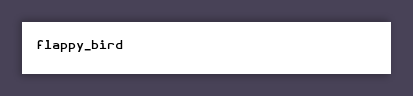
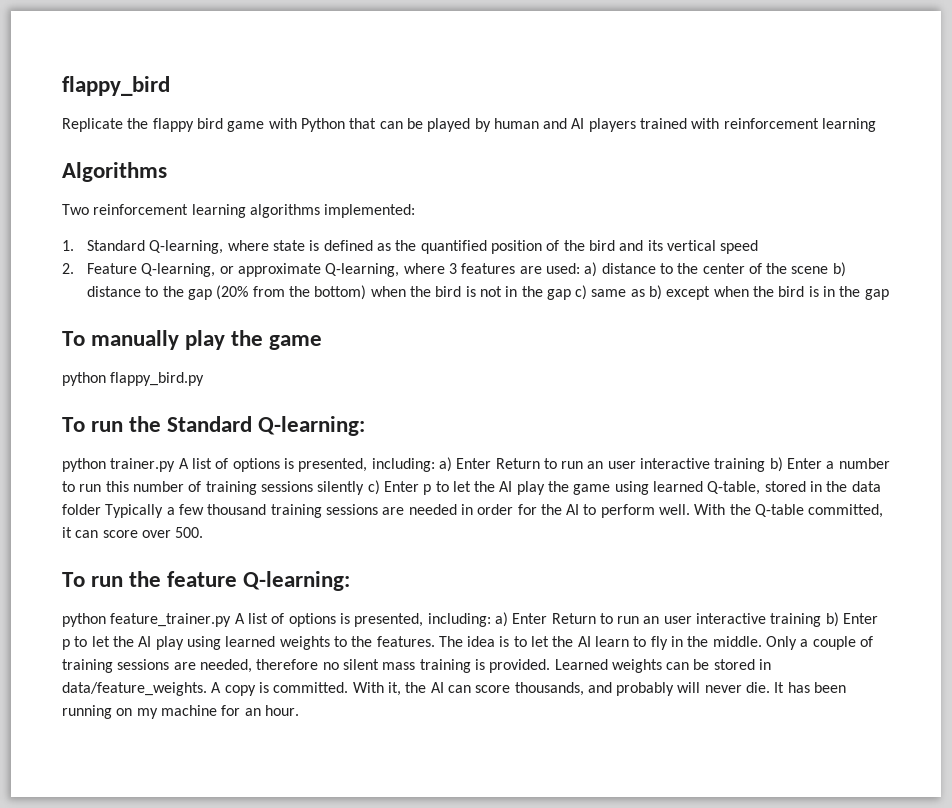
(123, 46) none -> [62,118,877,132] [62,162,167,182] [62,204,416,218] [62,240,759,254] [62,262,846,277] [87,285,889,300] [62,330,323,350] [62,372,205,386] [62,416,366,436] [62,457,890,472] [62,480,881,495] [62,504,884,518] [62,527,204,538] [62,571,351,591] [62,612,879,627] [62,636,873,650] [62,659,772,673] [62,682,847,696] [62,705,299,719] // Replicate the flappy bird game with Python that can be played by human and AI players trained with reinforcement learning // Algorithms // Two reinforcement learning algorithms implemented: // 1. Standard Q-learning, where state is defined as the quantified position of the bird and its vertical speed // 2. Feature Q-learning, or approximate Q-learning, where 3 features are used: a) distance to the center of the scene b) distance to the gap (20% from the bottom) when the bird is not in the gap c) same as b) except when the bird is in the gap // To manually play the game // python flappy_bird.py // To run the Standard Q-learning: // python trainer.py A list of options is presented, including: a) Enter Return to run an user interactive training b) Enter a number to run this number of training sessions silently c) Enter p to let the AI play the game using learned Q-table, stored in the data folder Typically a few thousand training sessions are needed in order for the AI to perform well. With the Q-table committed, it can score over 500. // To run the feature Q-learning: // python feature_trainer.py A list of options is presented, including: a) Enter Return to run an user interactive training b) Enter p to let the AI play using learned weights to the features. The idea is to let the AI learn to fly in the middle. Only a couple of training sessions are needed, therefore no silent mass training is provided. Learned weights can be stored in data/feature_weights. A copy is committed. With it, the AI can score thousands, and probably will never die. It has been running on my machine for an hour.

